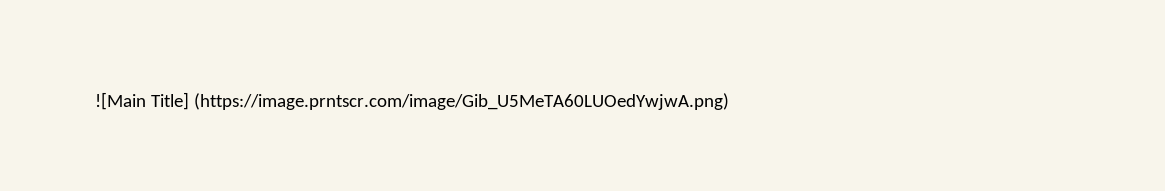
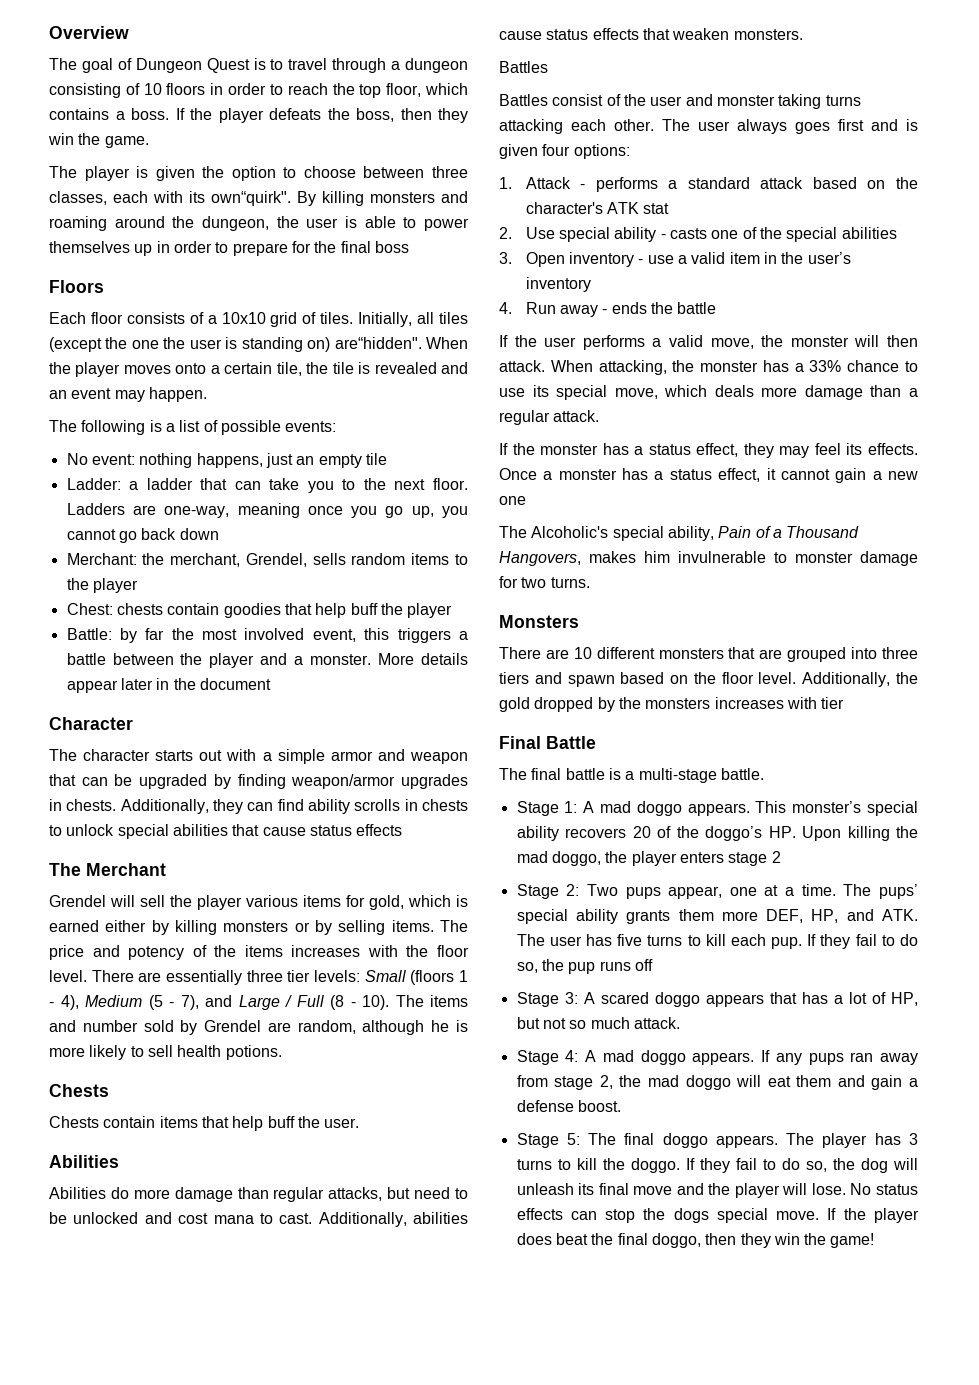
[95,92,729,110] ![Main Title] (https://image.prntscr.com/image/Gib_U5MeTA60LUOedYwjwA.png) -> [49,26,129,39] [49,58,468,73] [49,83,468,98] [49,108,468,123] [48,133,149,148] [49,166,468,181] [49,191,468,206] [49,216,470,231] [49,241,409,256] [49,280,104,293] [49,312,469,327] [49,337,469,352] [49,362,468,377] [49,387,207,402] [49,420,337,435] [66,453,387,468] [66,478,469,493] [66,503,469,518] [66,528,219,543] [66,553,468,567] [66,578,138,593] [66,603,453,618] [66,628,469,643] [66,653,469,668] [66,678,271,693] [49,717,133,730] [49,749,468,764] [49,774,469,789] [49,799,468,814] [49,824,403,839] [49,863,166,876] [49,895,468,910] [49,920,468,935] [49,945,469,960] [49,970,469,985] [49,995,468,1010] [49,1020,468,1035] [49,1045,282,1060] [49,1084,109,1097] [49,1116,360,1131] [49,1155,119,1168] [49,1187,469,1202] [49,1212,468,1227] [499,28,803,40] [499,61,548,73] [499,94,861,109] [499,119,918,134] [499,144,630,159] [499,177,918,192] [525,202,670,214] [499,227,897,242] [499,252,851,267] [525,277,591,292] [499,302,717,317] [499,335,918,350] [499,360,918,375] [499,385,918,400] [499,410,600,425] [499,443,919,458] [499,468,919,483] [499,496,526,505] [499,526,860,541] [499,551,918,566] [499,576,590,588] [499,615,579,628] [499,647,918,662] [499,672,918,687] [499,697,845,712] [499,736,596,749] [499,768,764,783] [516,801,918,816] [516,826,918,841] [516,851,781,866] [516,884,918,899] [516,909,918,924] [516,934,918,949] [516,959,653,974] [516,992,919,1007] [516,1017,680,1029] [516,1050,918,1065] [516,1075,918,1090] [516,1100,621,1112] [516,1133,918,1148] [516,1158,918,1173] [516,1183,918,1198] [516,1208,919,1223] [516,1233,875,1248] Overview // The goal of Dungeon Quest is to travel through a dungeon consisting of 10 floors in order to reach the top floor, which contains a boss. If the player defeats the boss, then they win the game. // The player is given the option to choose between three classes, each with its own“quirk". By killing monsters and roaming around the dungeon, the user is able to power themselves up in order to prepare for the final boss // Floors // Each floor consists of a 10x10 grid of tiles. Initially, all tiles (except the one the user is standing on) are“hidden". When the player moves onto a certain tile, the tile is revealed and an event may happen. // The following is a list of possible events: // No event: nothing happens, just an empty tile // Ladder: a ladder that can take you to the next floor. Ladders are one-way, meaning once you go up, you cannot go back down // Merchant: the merchant, Grendel, sells random items to the player // Chest: chests contain goodies that help buff the player // Battle: by far the most involved event, this triggers a battle between the player and a monster. More details appear later in the document // Character // The character starts out with a simple armor and weapon that can be upgraded by finding weapon/armor upgrades in chests. Additionally, they can find ability scrolls in chests to unlock special abilities that cause status effects // The Merchant // Grendel will sell the player various items for gold, which is earned either by killing monsters or by selling items. The price and potency of the items increases with the floor level. There are essentially three tier levels: Small (floors 1 - 4), Medium (5 - 7), and Large / Full (8 - 10). The items and number sold by Grendel are random, although he is more likely to sell health potions. // Chests // Chests contain items that help buff the user. // Abilities // Abilities do more damage than regular attacks, but need to be unlocked and cost mana to cast. Additionally, abilities cause status effects that weaken monsters. // Battles // Battles consist of the user and monster taking turns attacking each other. The user always goes first and is given four options: // 1. Attack - performs a standard attack based on the character's ATK stat // 2. Use special ability - casts one of the special abilities // 3. Open inventory - use a valid item in the user’s inventory // 4. Run away - ends the battle // If the user performs a valid move, the monster will then attack. When attacking, the monster has a 33% chance to use its special move, which deals more damage than a regular attack. // If the monster has a status effect, they may feel its effects. Once a monster has a status effect, it cannot gain a new one // The Alcoholic's special ability, Pain of a Thousand Hangovers, makes him invulnerable to monster damage for two turns. // Monsters // There are 10 different monsters that are grouped into three tiers and spawn based on the floor level. Additionally, the gold dropped by the monsters increases with tier // Final Battle // The final battle is a multi-stage battle. // Stage 1: A mad doggo appears. This monster’s special ability recovers 20 of the doggo’s HP. Upon killing the mad doggo, the player enters stage 2 // Stage 2: Two pups appear, one at a time. The pups’ special ability grants them more DEF, HP, and ATK. The user has five turns to kill each pup. If they fail to do so, the pup runs off // Stage 3: A scared doggo appears that has a lot of HP, but not so much attack. // Stage 4: A mad doggo appears. If any pups ran away from stage 2, the mad doggo will eat them and gain a defense boost. // Stage 5: The final doggo appears. The player has 3 turns to kill the doggo. If they fail to do so, the dog will unleash its final move and the player will lose. No status effects can stop the dogs special move. If the player does beat the final doggo, then they win the game!

